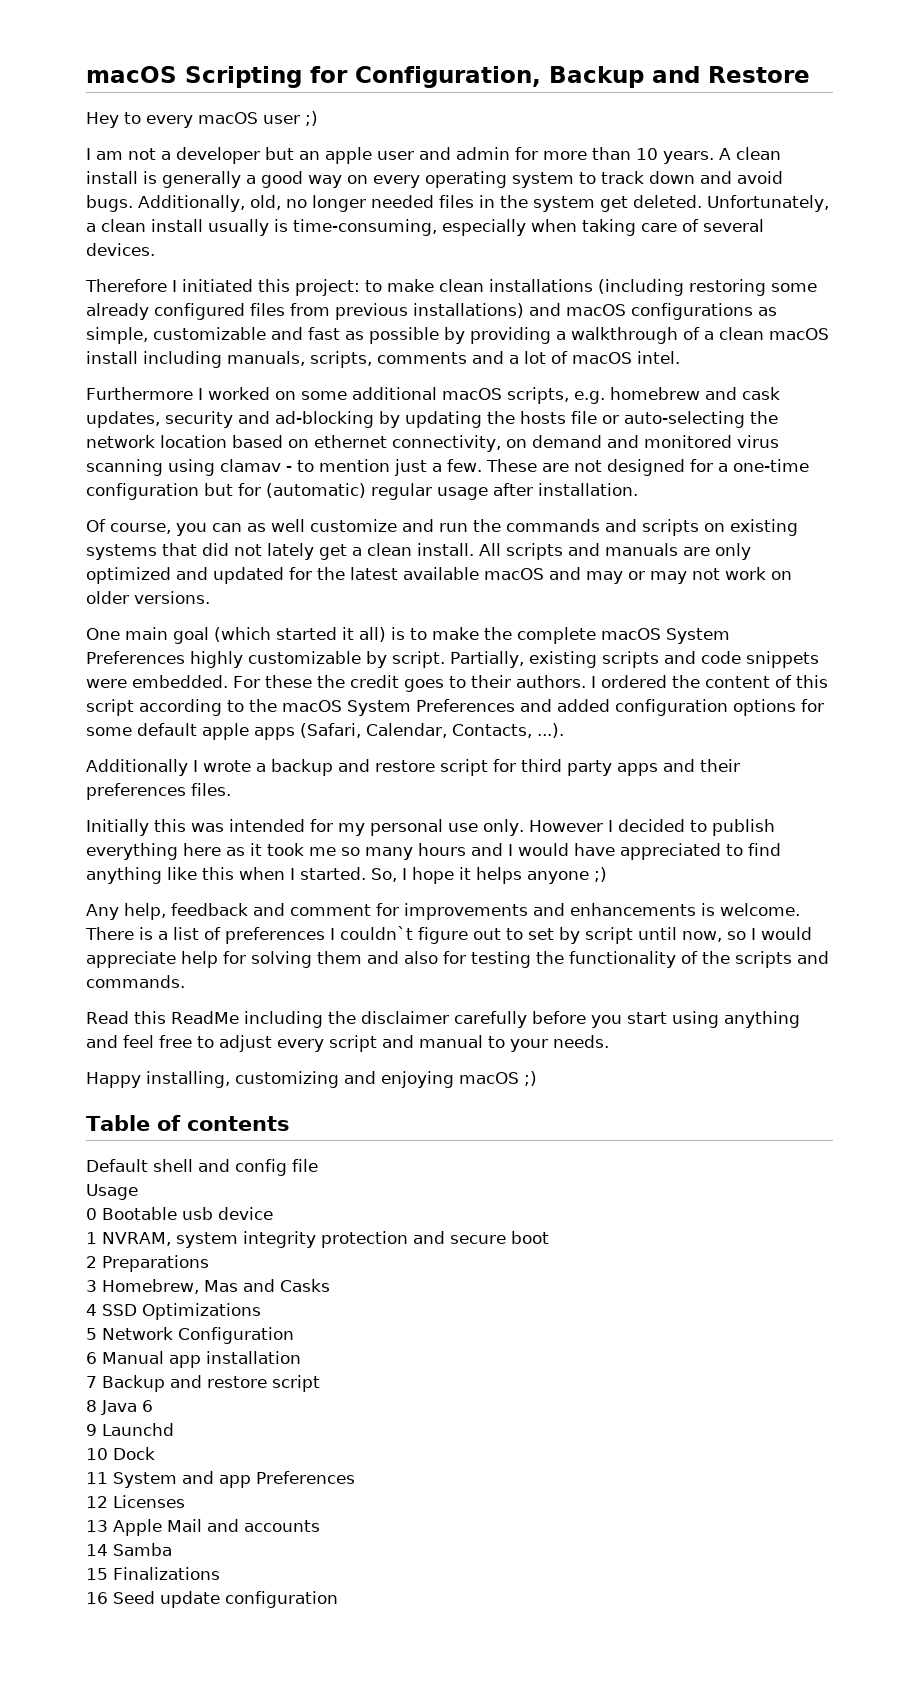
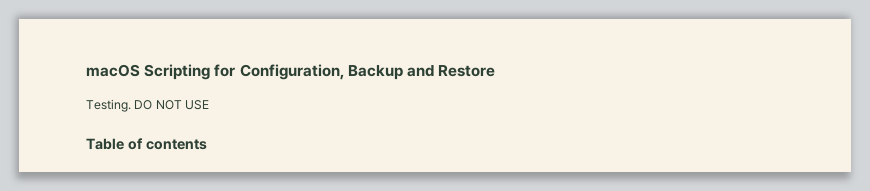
[86,111,318,128] [86,147,781,164] [86,171,783,188] [86,195,829,212] [86,219,764,236] [86,243,155,256] [85,279,817,296] [86,303,777,320] [86,327,829,344] [86,351,680,368] [86,387,780,404] [86,411,778,428] [86,435,779,452] [86,459,809,476] [86,483,638,500] [86,519,798,536] [86,543,751,560] [86,567,792,584] [86,591,210,604] [86,627,730,644] [86,651,819,668] [86,675,828,692] [86,699,824,716] [86,723,564,740] [86,759,740,776] [86,783,231,800] [86,819,775,836] [86,843,781,860] [86,867,607,884] [86,903,800,920] [85,926,812,944] [86,951,829,968] [86,975,185,988] [86,1011,800,1028] [86,1035,609,1052] [86,1071,537,1088] [86,1115,290,1131] [86,1159,318,1176] [86,1184,138,1200] [86,1207,273,1220] [86,1231,549,1248] [86,1255,209,1272] [86,1279,330,1294] [86,1303,261,1320] [86,1327,294,1344] [86,1351,301,1368] [86,1375,320,1392] [86,1400,153,1415] [86,1423,174,1436] [86,1447,155,1460] [86,1471,355,1488] [86,1495,185,1508] [86,1519,320,1536] [86,1543,172,1556] [86,1567,220,1580] [86,1591,338,1608] Hey to every macOS user ;) // I am not a developer but an apple user and admin for more than 10 years. A clean install is generally a good way on every operating system to track down and avoid bugs. Additionally, old, no longer needed files in the system get deleted. Unfortunately, a clean install usually is time-consuming, especially when taking care of several devices. // Therefore I initiated this project: to make clean installations (including restoring some already configured files from previous installations) and macOS configurations as simple, customizable and fast as possible by providing a walkthrough of a clean macOS install including manuals, scripts, comments and a lot of macOS intel. // Furthermore I worked on some additional macOS scripts, e.g. homebrew and cask updates, security and ad-blocking by updating the hosts file or auto-selecting the network location based on ethernet connectivity, on demand and monitored virus scanning using clamav - to mention just a few. These are not designed for a one-time configuration but for (automatic) regular usage after installation. // Of course, you can as well customize and run the commands and scripts on existing systems that did not lately get a clean install. All scripts and manuals are only optimized and updated for the latest available macOS and may or may not work on older versions. // One main goal (which started it all) is to make the complete macOS System Preferences highly customizable by script. Partially, existing scripts and code snippets were embedded. For these the credit goes to their authors. I ordered the content of this script according to the macOS System Preferences and added configuration options for some default apple apps (Safari, Calendar, Contacts, ...). // Additionally I wrote a backup and restore script for third party apps and their preferences files. // Initially this was intended for my personal use only. However I decided to publish everything here as it took me so many hours and I would have appreciated to find anything like this when I started. So, I hope it helps anyone ;) // Any help, feedback and comment for improvements and enhancements is welcome. There is a list of preferences I couldn`t figure out to set by script until now, so I would appreciate help for solving them and also for testing the functionality of the scripts and commands. // Read this ReadMe including the disclaimer carefully before you start using anything and feel free to adjust every script and manual to your needs. // Happy installing, customizing and enjoying macOS ;) // Table of contents // Default shell and config file // Usage // 0 Bootable usb device // 1 NVRAM, system integrity protection and secure boot // 2 Preparations // 3 Homebrew, Mas and Casks // 4 SSD Optimizations // 5 Network Configuration // 6 Manual app installation // 7 Backup and restore script // 8 Java 6 // 9 Launchd // 10 Dock // 11 System and app Preferences // 12 Licenses // 13 Apple Mail and accounts // 14 Samba // 15 Finalizations // 16 Seed update configuration -> [86,99,210,112] [86,138,207,150] Testing. DO NOT USE // Table of contents

